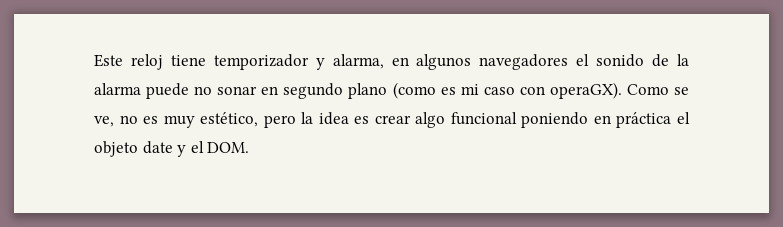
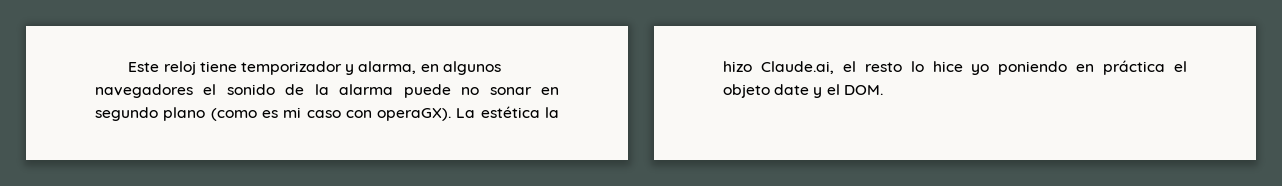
[626,84,689,95] [94,112,517,128] Como se ve, no es muy estético, pero la idea es crear algo funcional -> [456,106,560,118] [723,61,990,75] La estética la hizo Claude.ai, el resto lo hice yo

